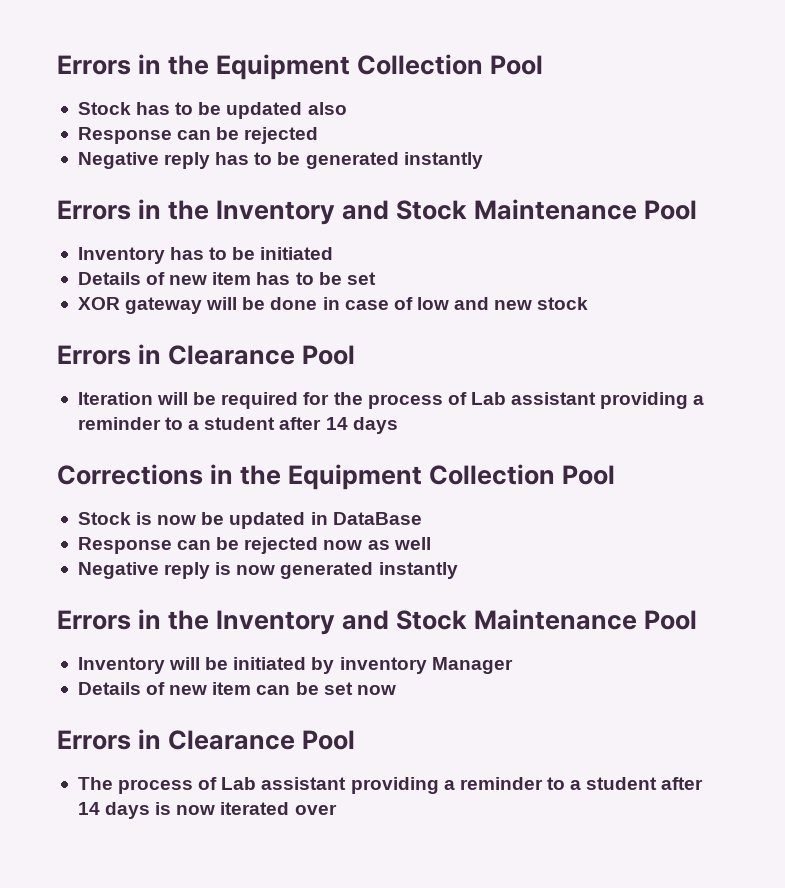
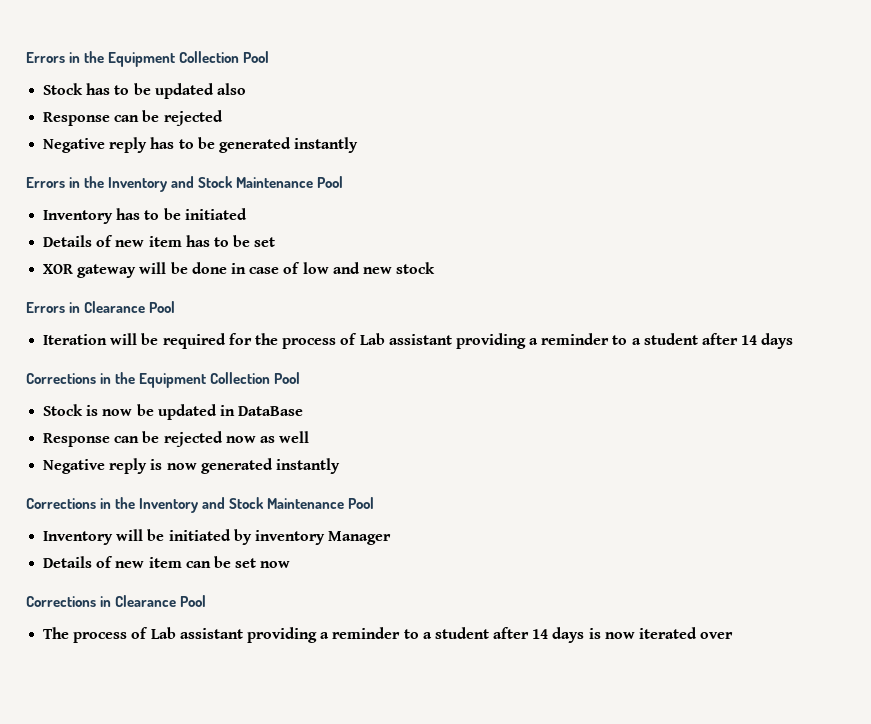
[57,610,131,630] Errors -> [26,498,96,509] Corrections
[57,730,131,750] Errors -> [26,596,96,607] Corrections

